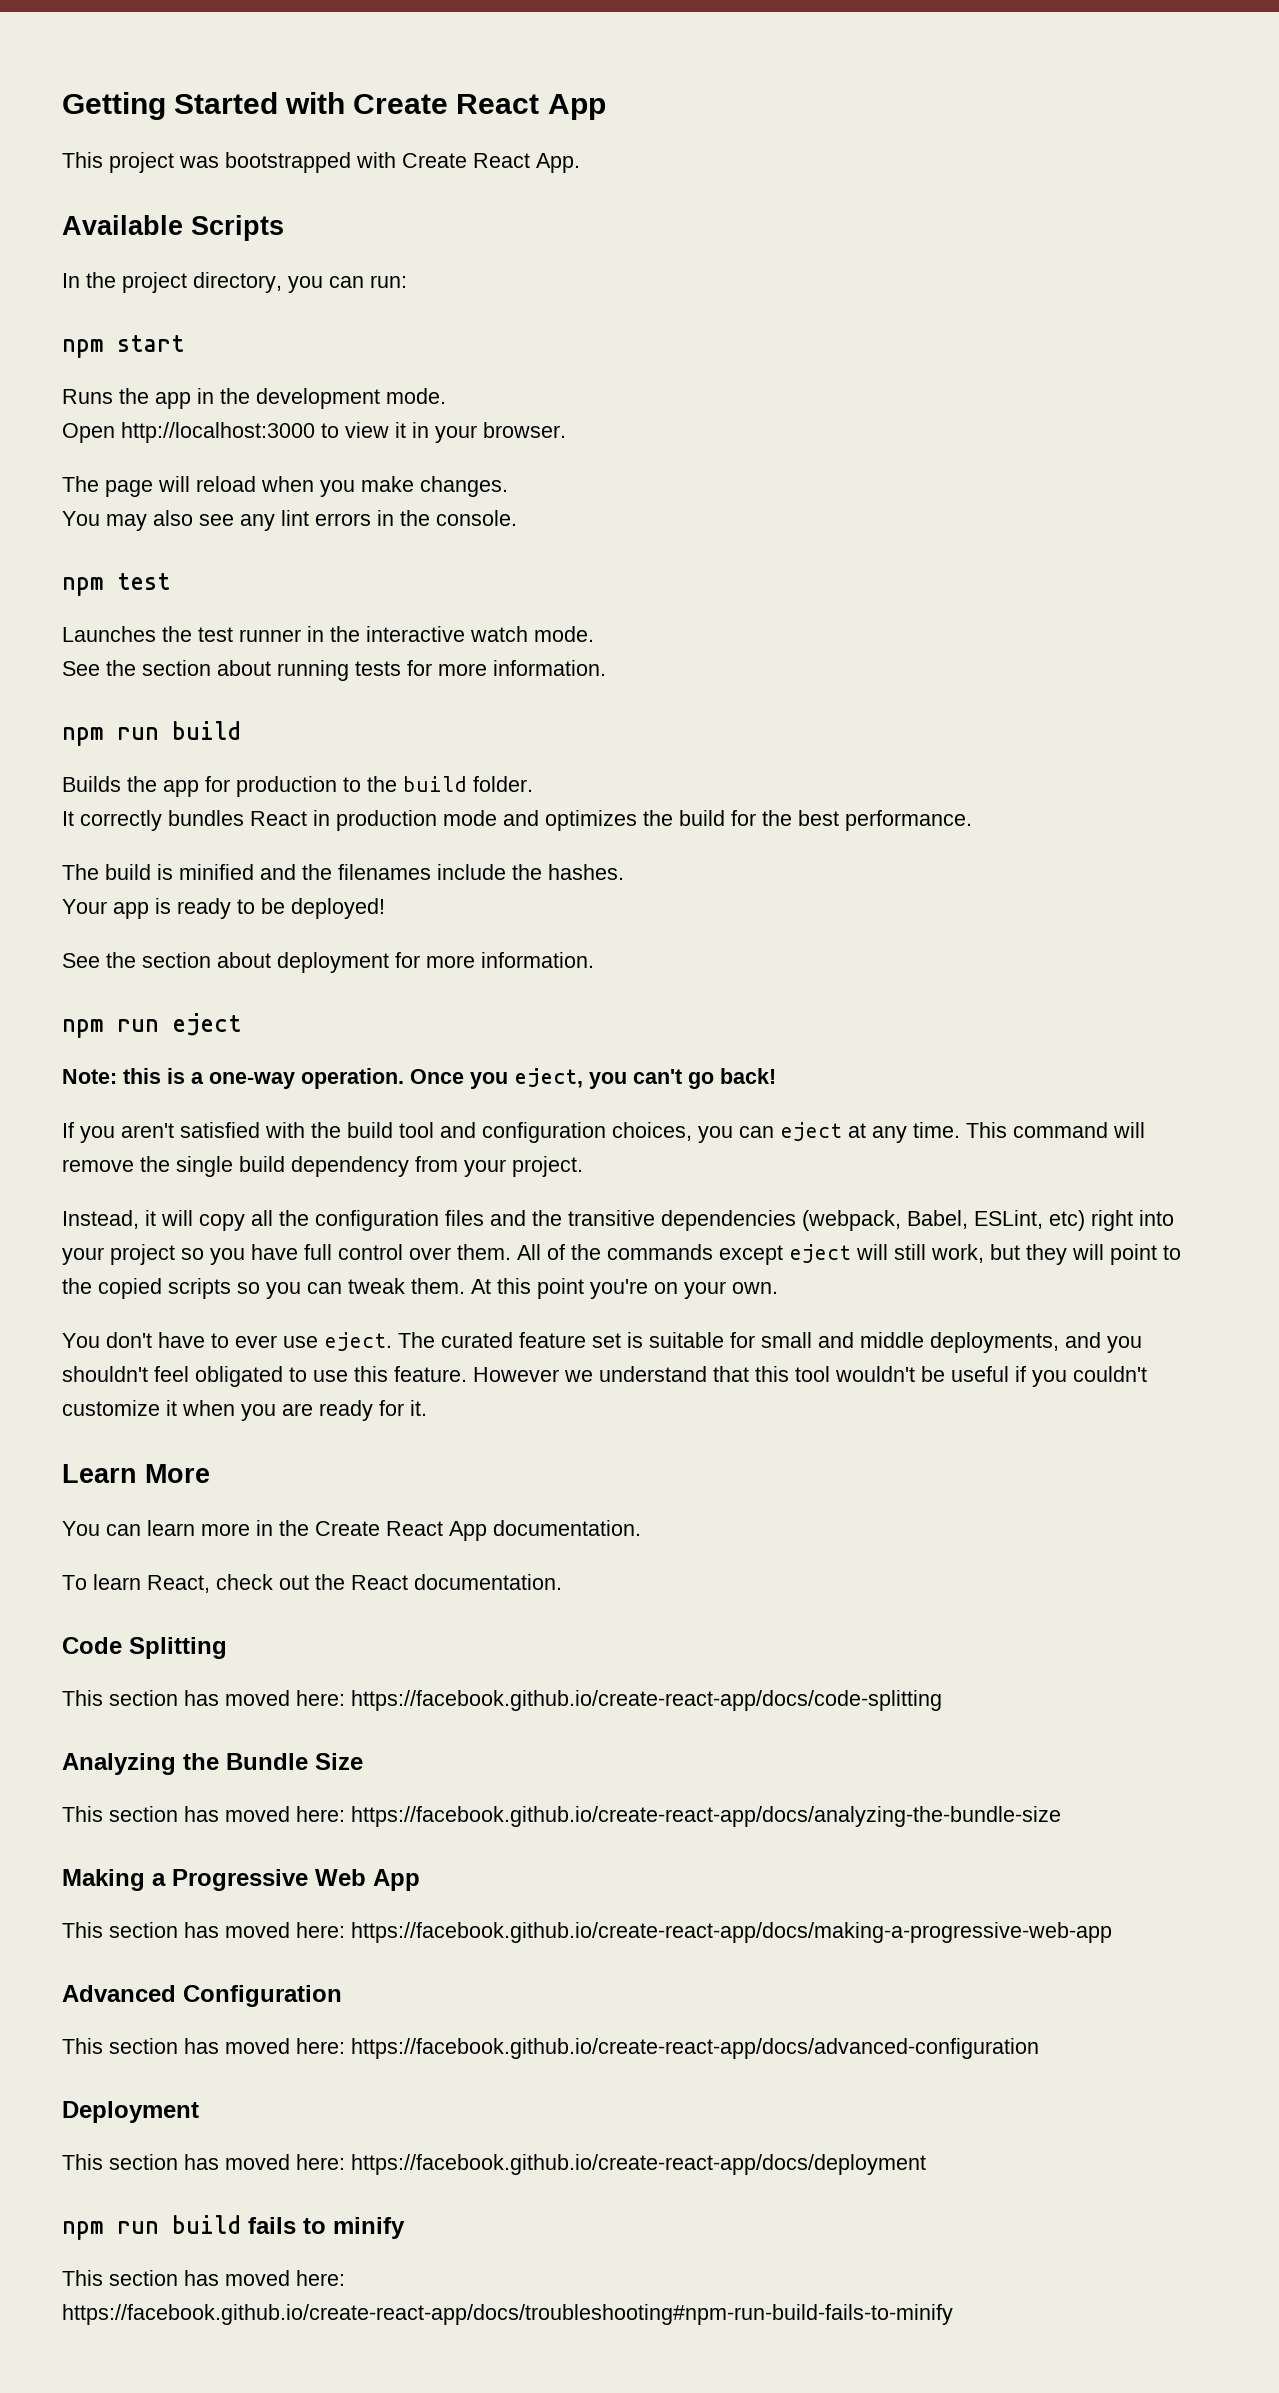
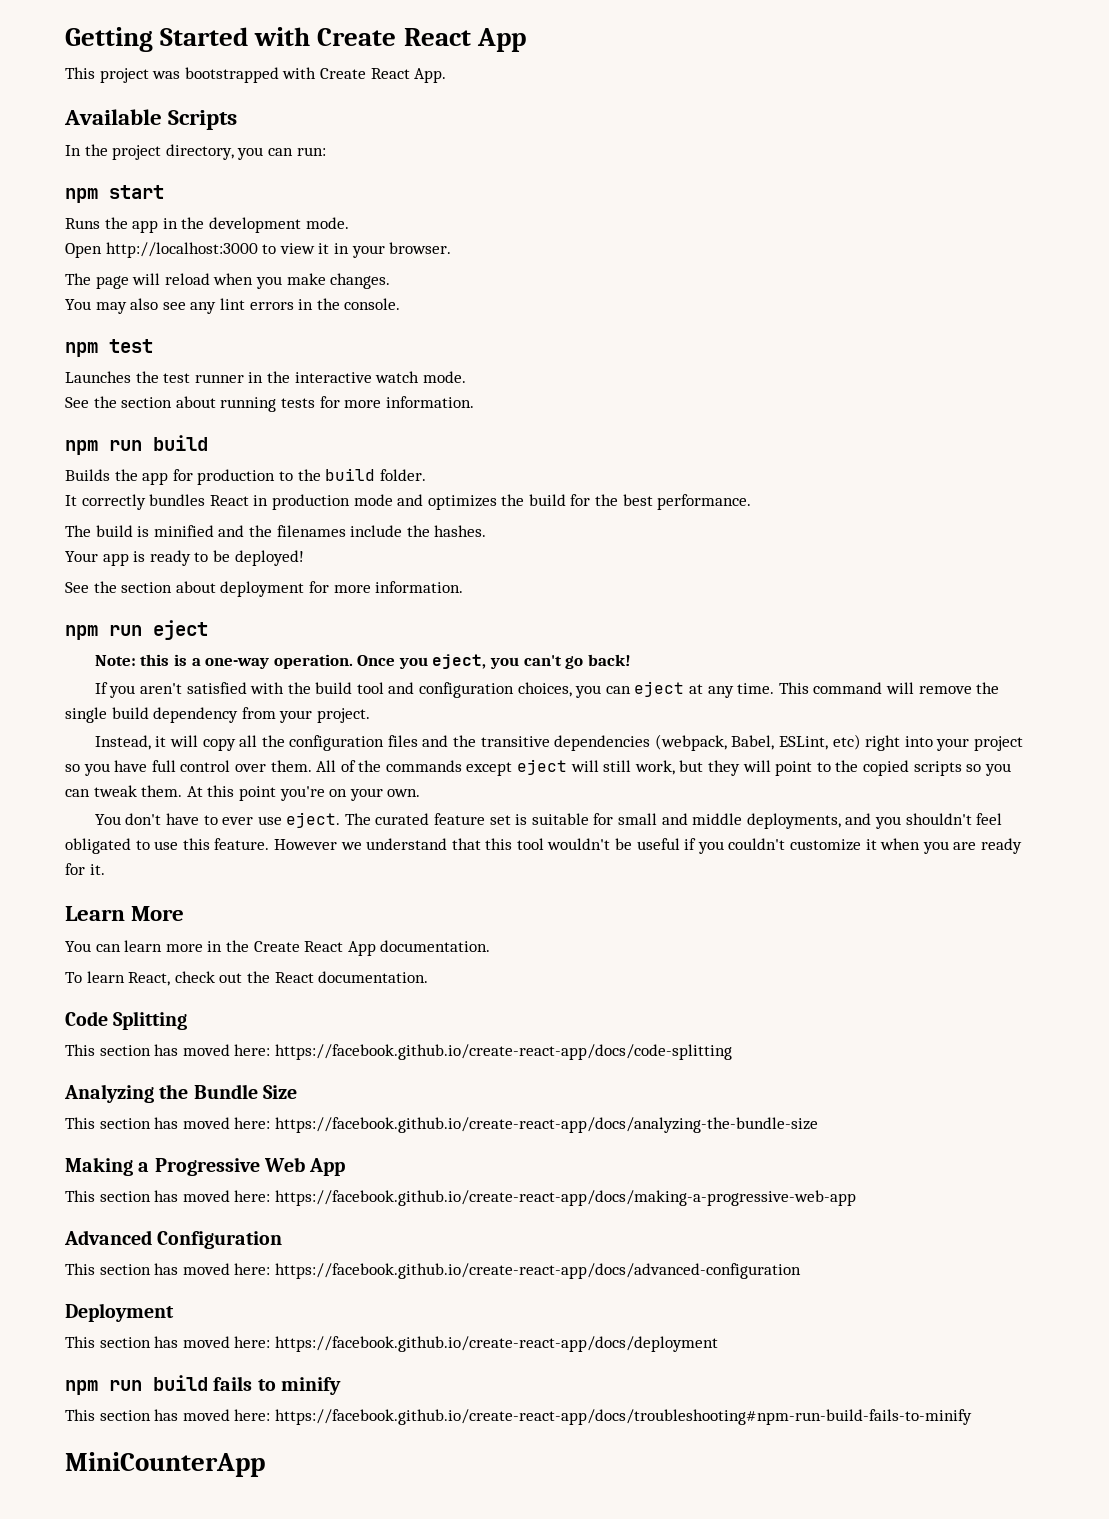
(953, 2314) none -> [65,1452,265,1477] // MiniCounterApp

